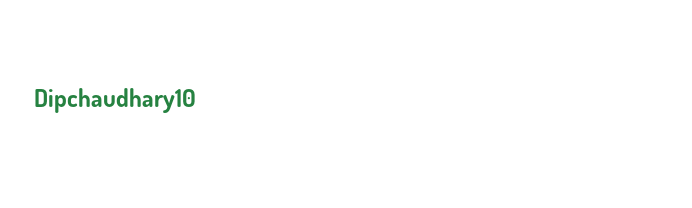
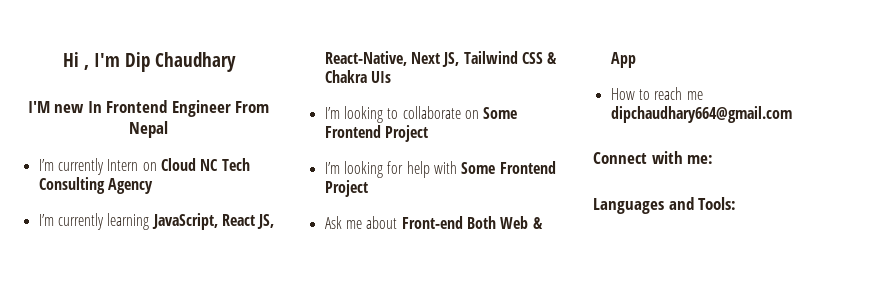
[34,88,196,113] Dipchaudhary10 -> [62,52,236,72] [27,100,270,117] [129,121,168,138] [38,158,250,175] [38,177,153,194] [38,213,275,230] [324,51,558,67] [324,70,391,83] [324,106,518,123] [324,125,428,142] [324,161,556,178] [324,180,368,197] [324,216,543,229] [610,52,636,68] [610,87,703,100] [610,106,792,123] [593,151,714,164] [593,197,737,214] Hi , I'm Dip Chaudhary // I'M new In Frontend Engineer From Nepal // I’m currently Intern on Cloud NC Tech Consulting Agency // I’m currently learning JavaScript, React JS, React-Native, Next JS, Tailwind CSS & Chakra UIs // I’m looking to collaborate on Some Frontend Project // I’m looking for help with Some Frontend Project // Ask me about Front-end Both Web & App // How to reach me dipchaudhary664@gmail.com // Connect with me: // Languages and Tools:

